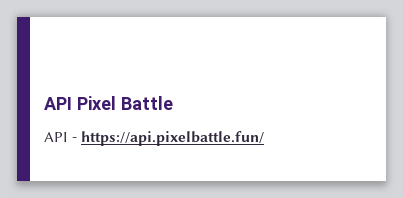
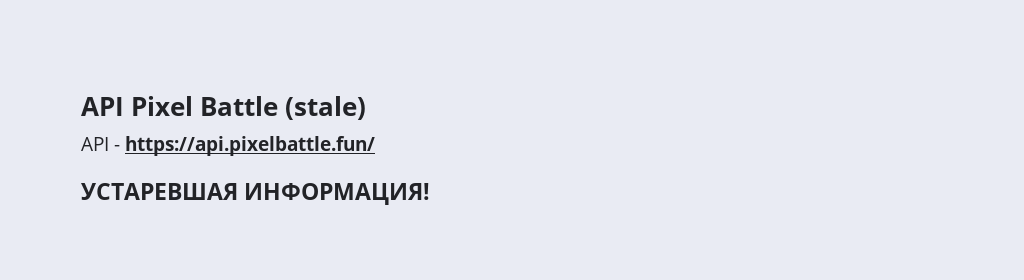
(173, 103) none -> [285,96,367,120] (stale)
(265, 138) none -> [81,183,431,205] // УСТАРЕВШАЯ ИНФОРМАЦИЯ!

